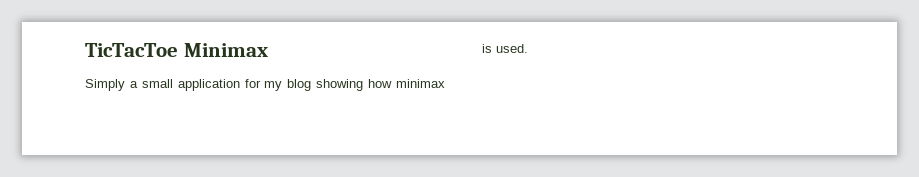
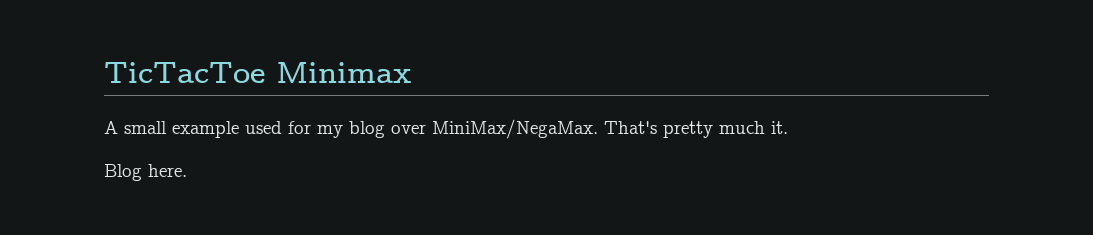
[85,79,445,91] [482,44,528,53] Simply a small application for my blog showing how minimax is used. -> [104,119,788,139] [104,164,187,181] A small example used for my blog over MiniMax/NegaMax. That's pretty much it. // Blog here.

